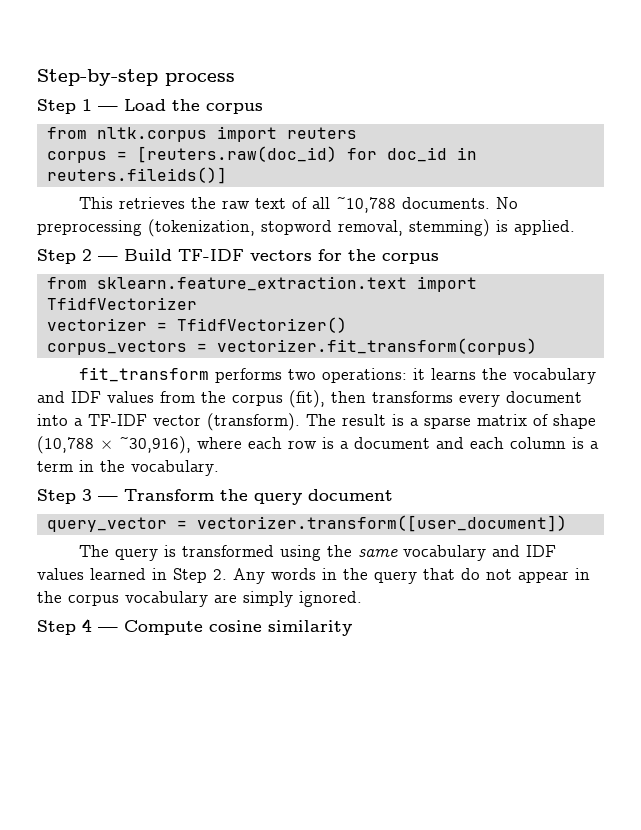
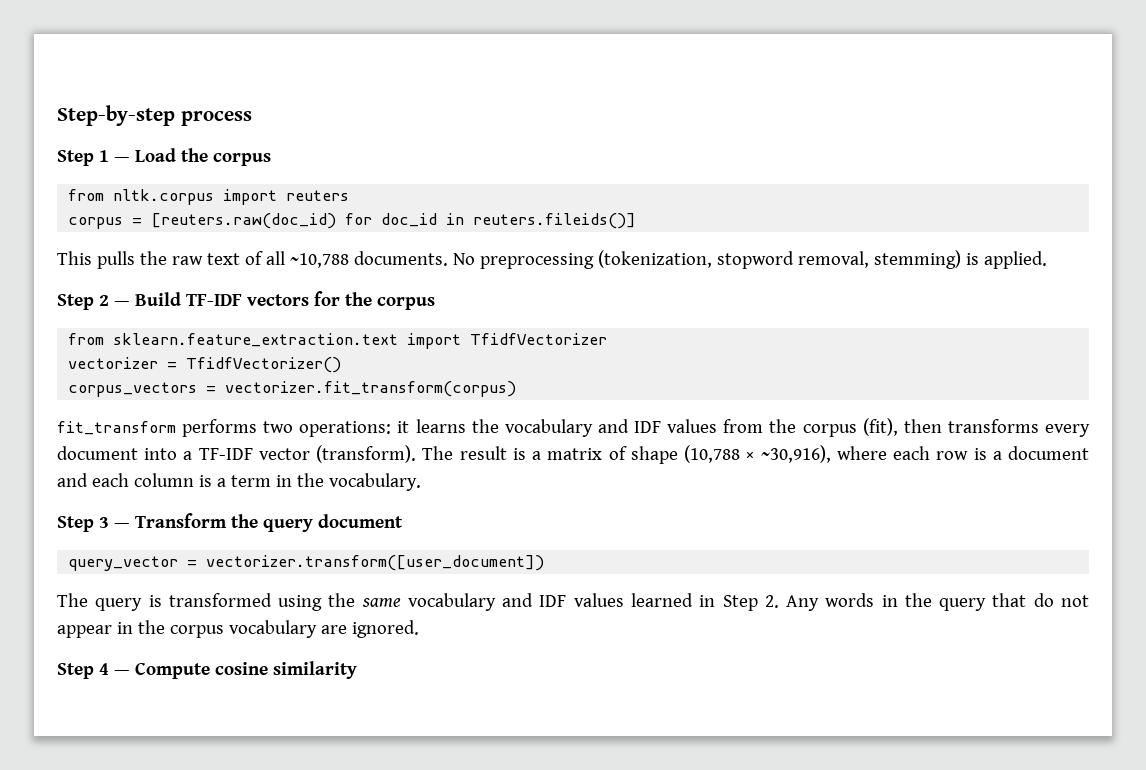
[119,197,186,209] retrieves -> [96,251,135,269] pulls
[424,417,471,429] sparse -> (542, 455) none
[243,591,293,607] simply -> (347, 629) none

